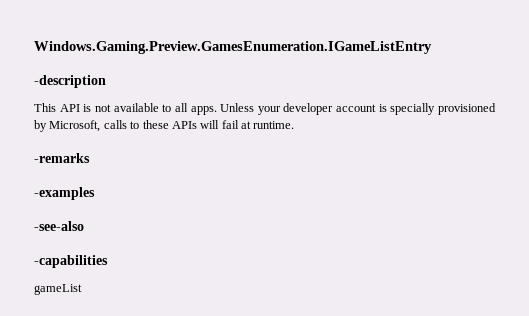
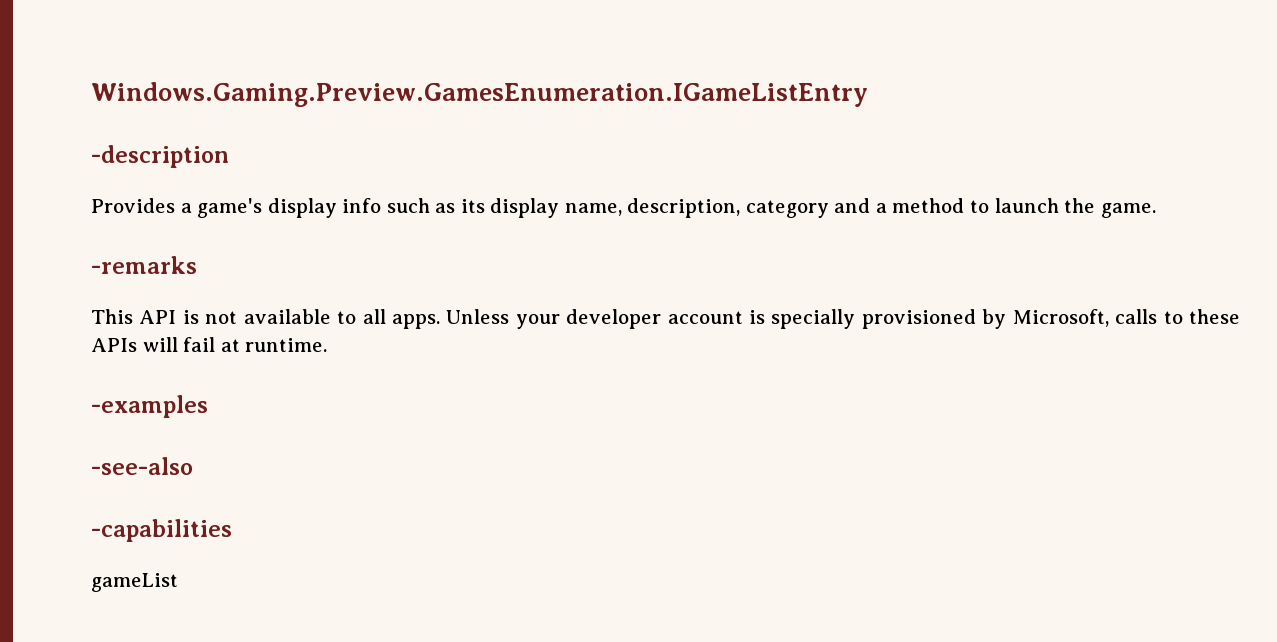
(106, 81) none -> [91,198,1156,218] [91,256,197,274] // Provides a game's display info such as its display name, description, category and a method to launch the game. // -remarks
[34,153,90,163] // -remarks -> (328, 345) none

